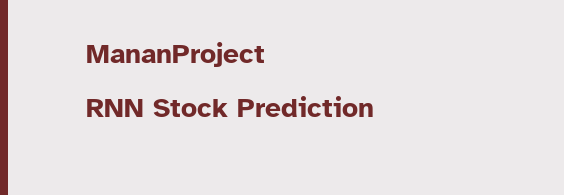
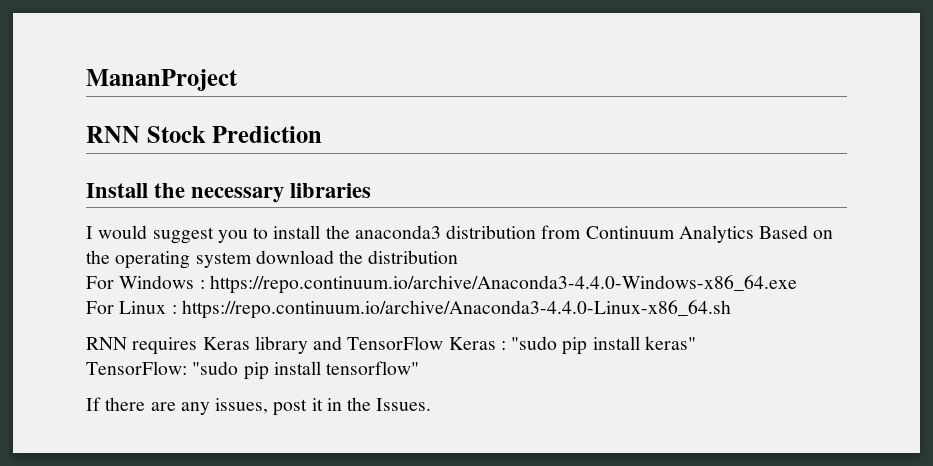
(374, 106) none -> [86,183,372,203] [86,225,834,244] [86,250,459,269] [86,275,797,294] [86,300,731,319] [86,336,696,355] [86,361,420,380] [86,397,432,416] // Install the necessary libraries // I would suggest you to install the anaconda3 distribution from Continuum Analytics Based on the operating system download the distribution // For Windows : https://repo.continuum.io/archive/Anaconda3-4.4.0-Windows-x86_64.exe // For Linux : https://repo.continuum.io/archive/Anaconda3-4.4.0-Linux-x86_64.sh // RNN requires Keras library and TensorFlow Keras : "sudo pip install keras" // TensorFlow: "sudo pip install tensorflow" // If there are any issues, post it in the Issues.

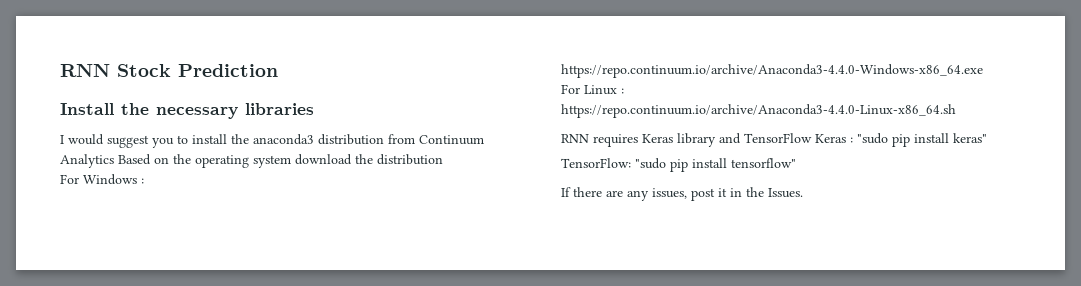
[86,69,238,91] MananProject // -> (60, 70) none

